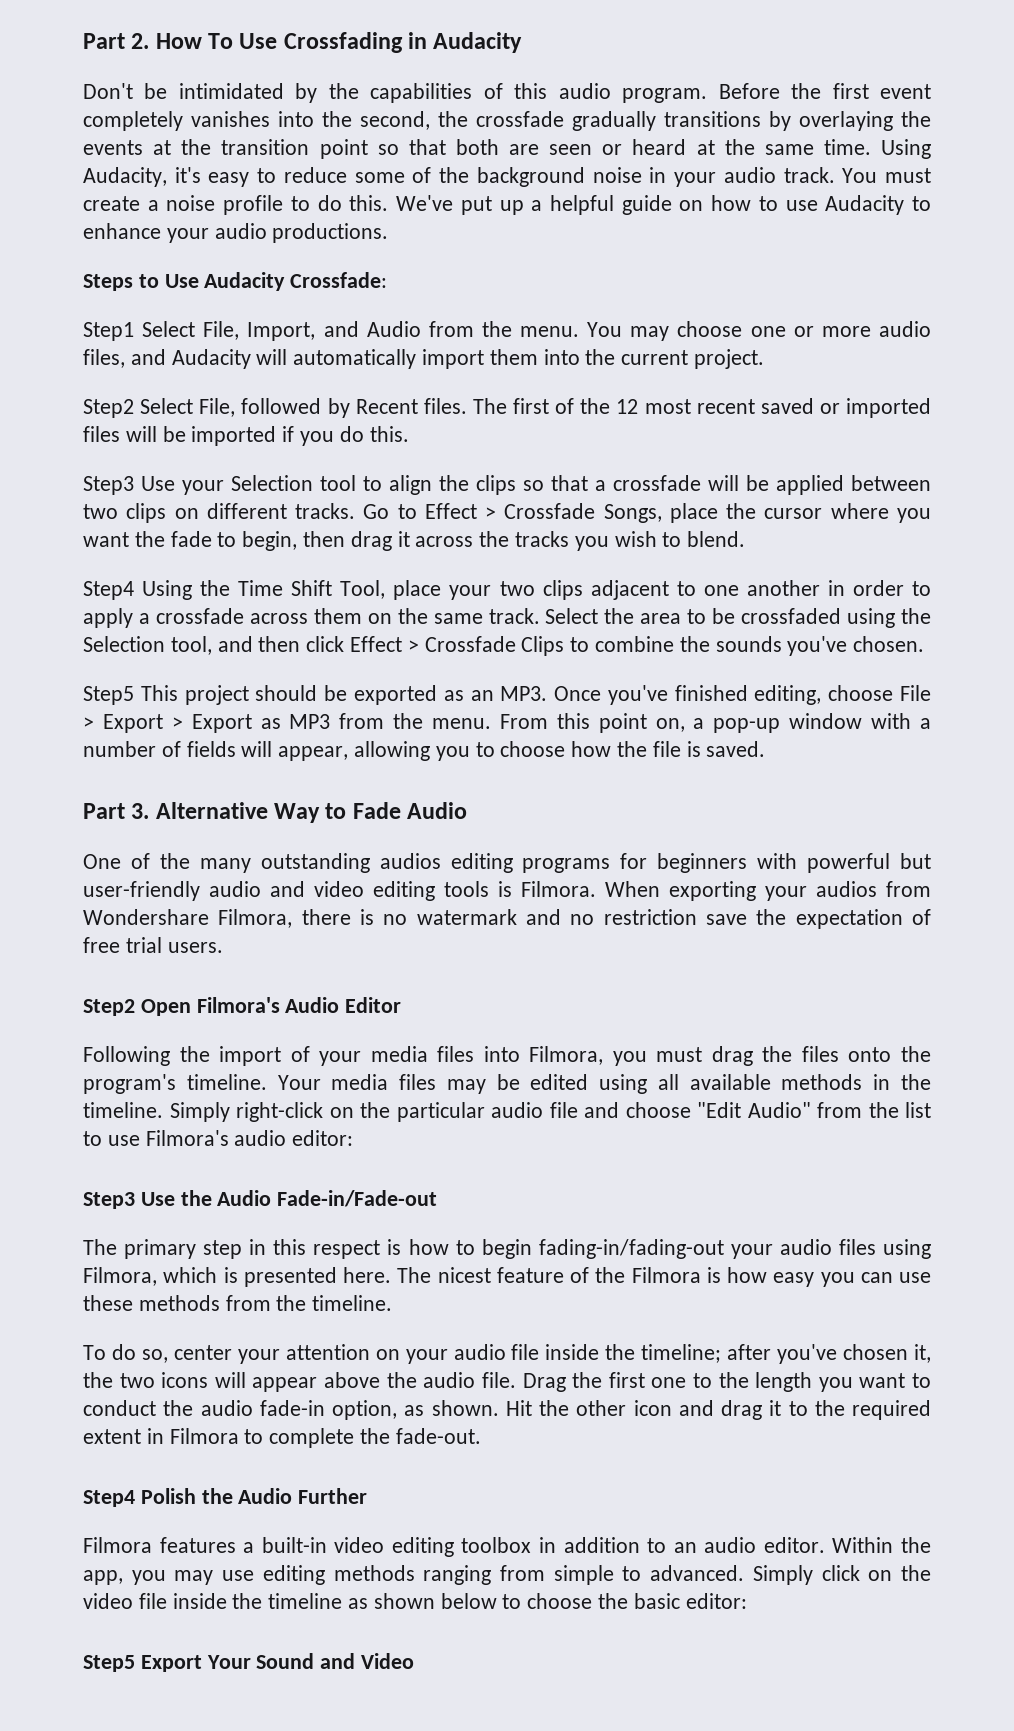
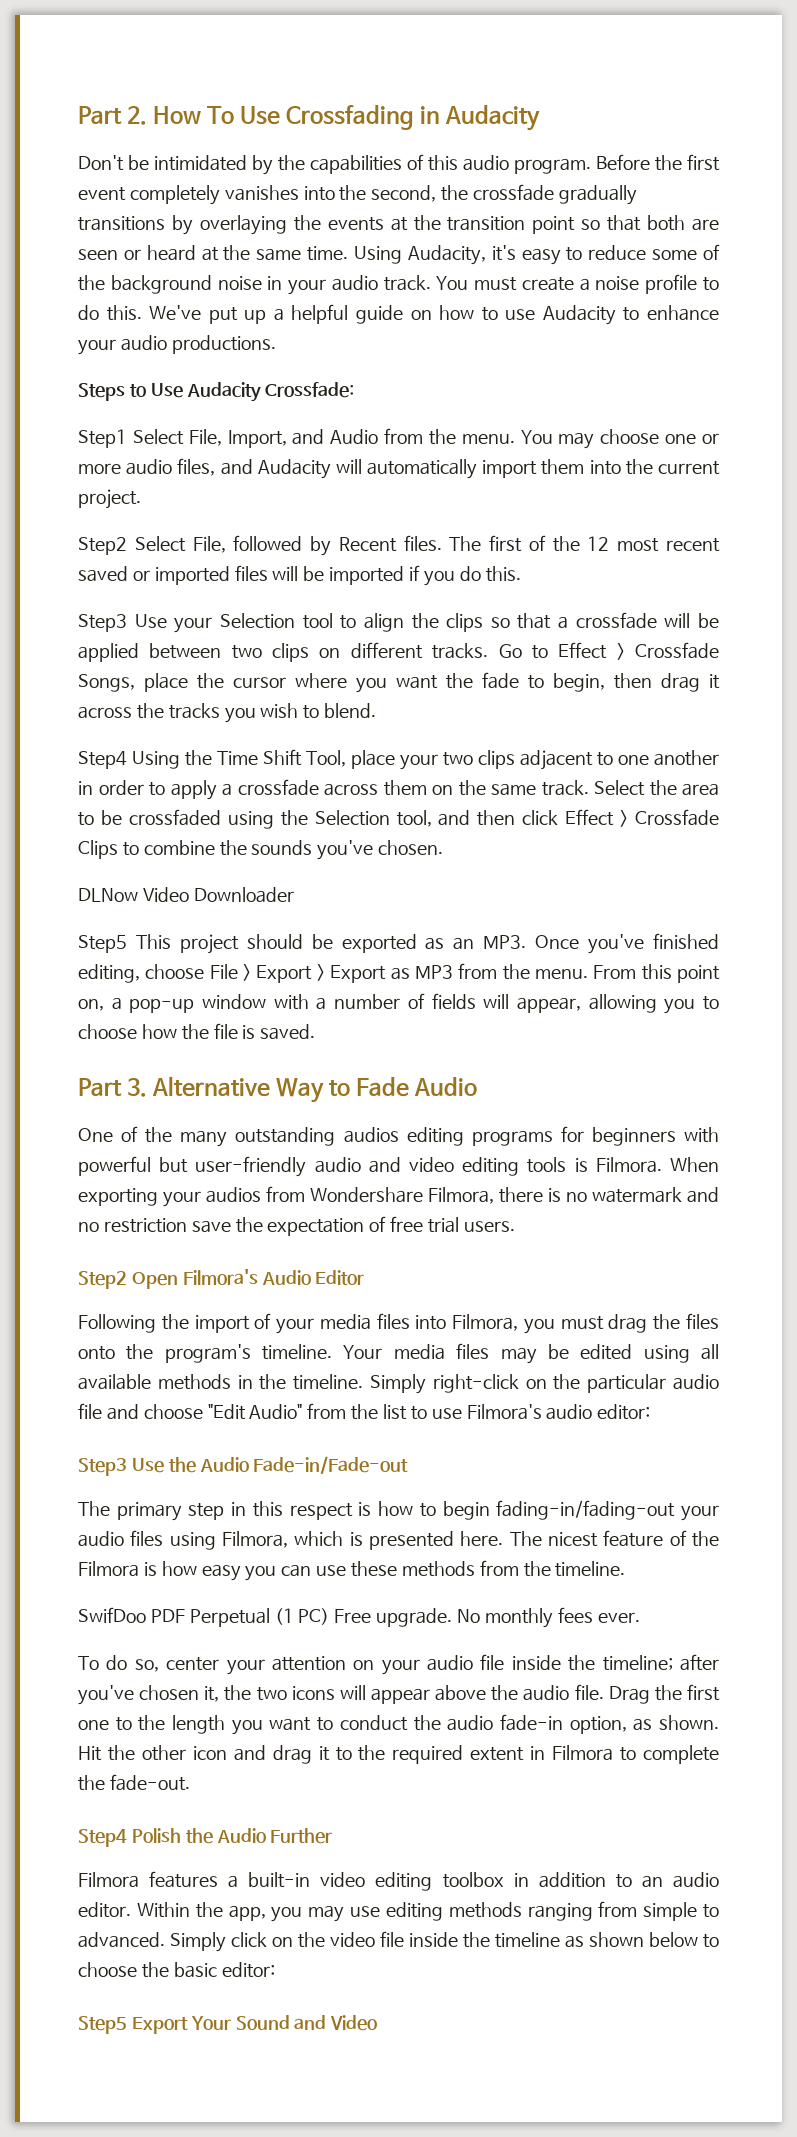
(925, 644) none -> [78,887,294,903] // DLNow Video Downloader
(393, 1303) none -> [78,1607,640,1628] // SwifDoo PDF Perpetual (1 PC) Free upgrade. No monthly fees ever.

